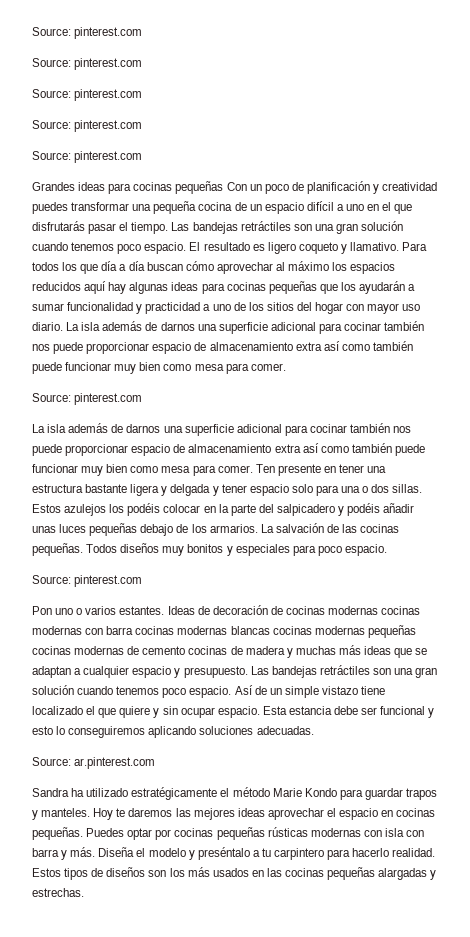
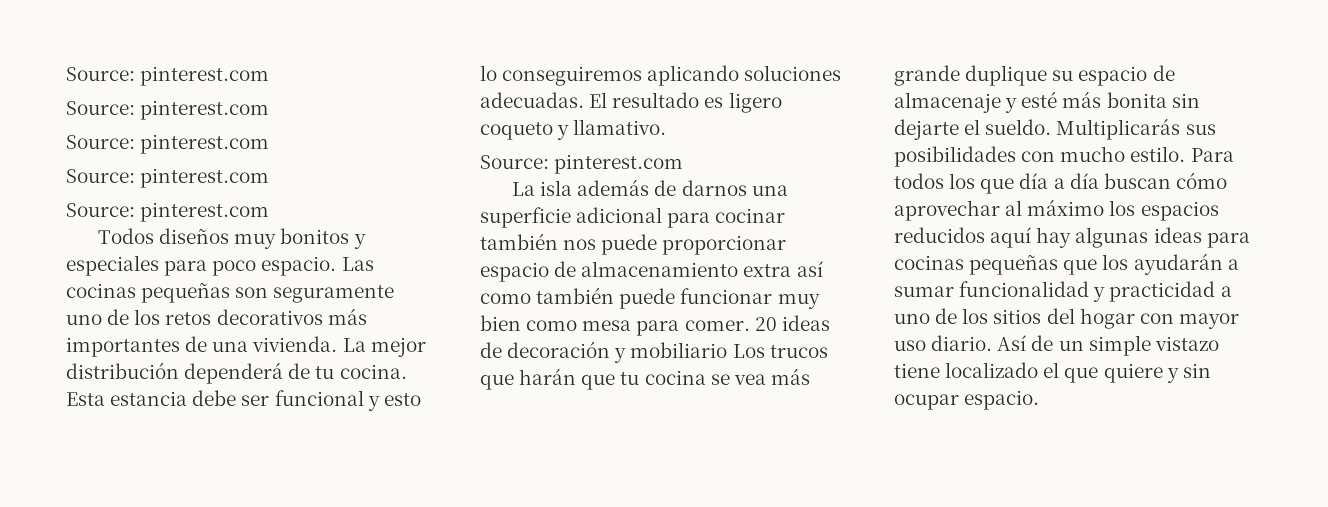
[32,181,438,194] [32,201,413,214] [32,221,404,234] [32,242,187,254] Grandes ideas para cocinas pequeñas Con un poco de planificación y creatividad puedes transformar una pequeña cocina de un espacio difícil a uno en el que disfrutarás pasar el tiempo. Las bandejas retráctiles son una gran solución cuando tenemos poco espacio. -> [98,228,366,249] [66,255,374,276] [66,283,395,303] [66,308,367,325] [66,336,426,357] [66,362,407,384] [66,390,421,411] [480,65,842,86] [480,92,584,108] Todos diseños muy bonitos y especiales para poco espacio. Las cocinas pequeñas son seguramente uno de los retos decorativos más importantes de una vivienda. La mejor distribución dependerá de tu cocina. Esta estancia debe ser funcional y esto lo conseguiremos aplicando soluciones adecuadas.
(400, 246) none -> [480,154,684,174] [512,179,788,196] [480,207,786,228] [480,233,787,255] [480,261,823,282] [480,287,820,309] [480,315,830,336] [480,341,828,363] [480,368,810,390] [894,65,1175,86] [894,91,1200,113] [894,118,1216,140] [894,146,1186,167] // Source: pinterest.com // La isla además de darnos una superficie adicional para cocinar también nos puede proporcionar espacio de almacenamiento extra así como también puede funcionar muy bien como mesa para comer. 20 ideas de decoración y mobiliario Los trucos que harán que tu cocina se vea más grande duplique su espacio de almacenaje y esté más bonita sin dejarte el sueldo. Multiplicarás sus posibilidades con mucho estilo.
[66,321,425,334] [32,341,413,354] [32,362,286,374] [32,393,143,405] [32,423,412,436] [32,443,425,456] [32,464,387,476] [32,484,423,496] [32,503,415,516] [32,523,400,536] [32,543,387,556] [32,575,143,587] [32,605,421,615] [32,625,416,638] [32,645,428,658] [32,665,438,678] [32,685,232,698] La isla además de darnos una superficie adicional para cocinar también nos puede proporcionar espacio de almacenamiento extra así como también puede funcionar muy bien como mesa para comer. // Source: pinterest.com // La isla además de darnos una superficie adicional para cocinar también nos puede proporcionar espacio de almacenamiento extra así como también puede funcionar muy bien como mesa para comer. Ten presente en tener una estructura bastante ligera y delgada y tener espacio solo para una o dos sillas. Estos azulejos los podéis colocar en la parte del salpicadero y podéis añadir unas luces pequeñas debajo de los armarios. La salvación de las cocinas pequeñas. Todos diseños muy bonitos y especiales para poco espacio. // Source: pinterest.com // Pon uno o varios estantes. Ideas de decoración de cocinas modernas cocinas modernas con barra cocinas modernas blancas cocinas modernas pequeñas cocinas modernas de cemento cocinas de madera y muchas más ideas que se adaptan a cualquier espacio y presupuesto. Las bandejas retráctiles son una gran solución cuando tenemos poco espacio. -> (993, 343) none
[262,706,435,718] [32,726,314,738] [32,757,156,769] [32,787,438,800] [32,808,436,820] [32,827,425,840] [32,847,436,860] [32,867,437,880] [32,888,84,897] Esta estancia debe ser funcional y esto lo conseguiremos aplicando soluciones adecuadas. // Source: ar.pinterest.com // Sandra ha utilizado estratégicamente el método Marie Kondo para guardar trapos y manteles. Hoy te daremos las mejores ideas aprovechar el espacio en cocinas pequeñas. Puedes optar por cocinas pequeñas rústicas modernas con isla con barra y más. Diseña el modelo y preséntalo a tu carpintero para hacerlo realidad. Estos tipos de diseños son los más usados en las cocinas pequeñas alargadas y estrechas. -> (1040, 400) none

